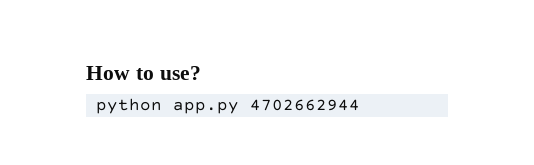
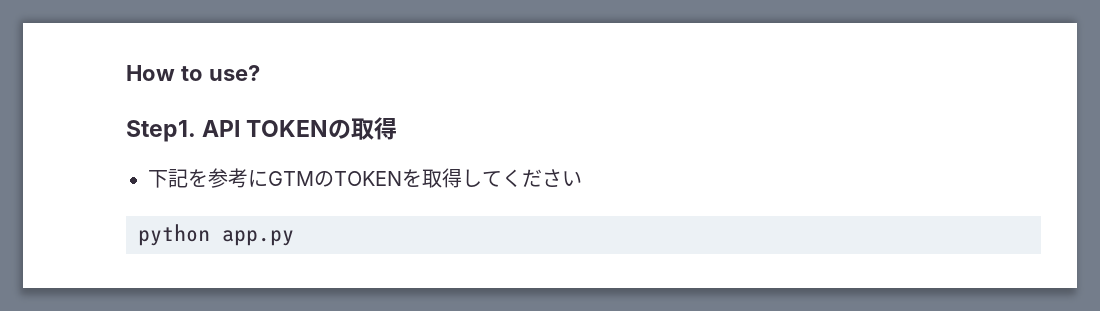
(201, 73) none -> [126,117,398,142] [148,168,582,188] // Step1. API TOKENの取得 // 下記を参考にGTMのTOKENを取得してください
[249,99,360,111] 4702662944 -> (294, 238) none

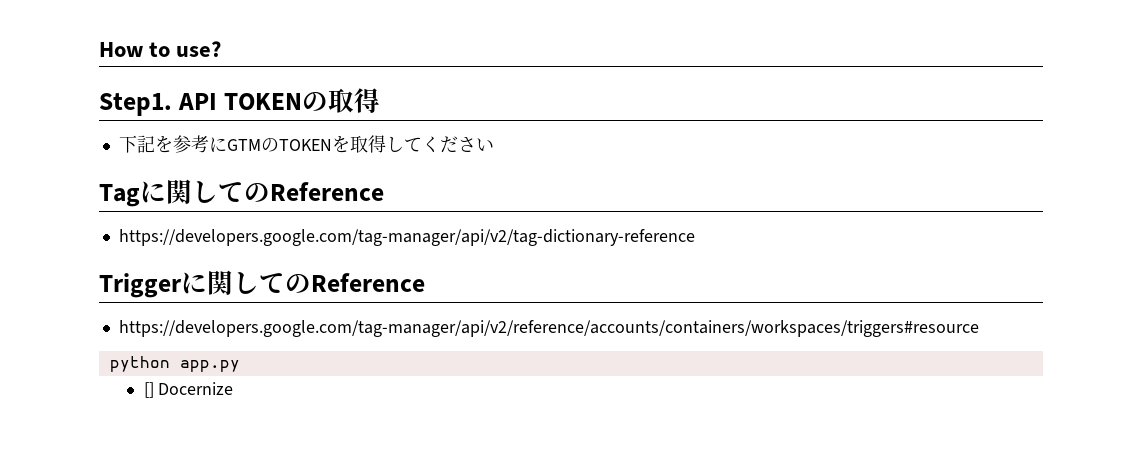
(582, 178) none -> [99,179,384,207] [118,229,695,246] [99,270,425,298] [118,320,979,337] // Tagに関してのReference // https://developers.google.com/tag-manager/api/v2/tag-dictionary-reference // Triggerに関してのReference // https://developers.google.com/tag-manager/api/v2/reference/accounts/containers/workspaces/triggers#resource
(294, 238) none -> [143,382,234,398] // [] Docernize

